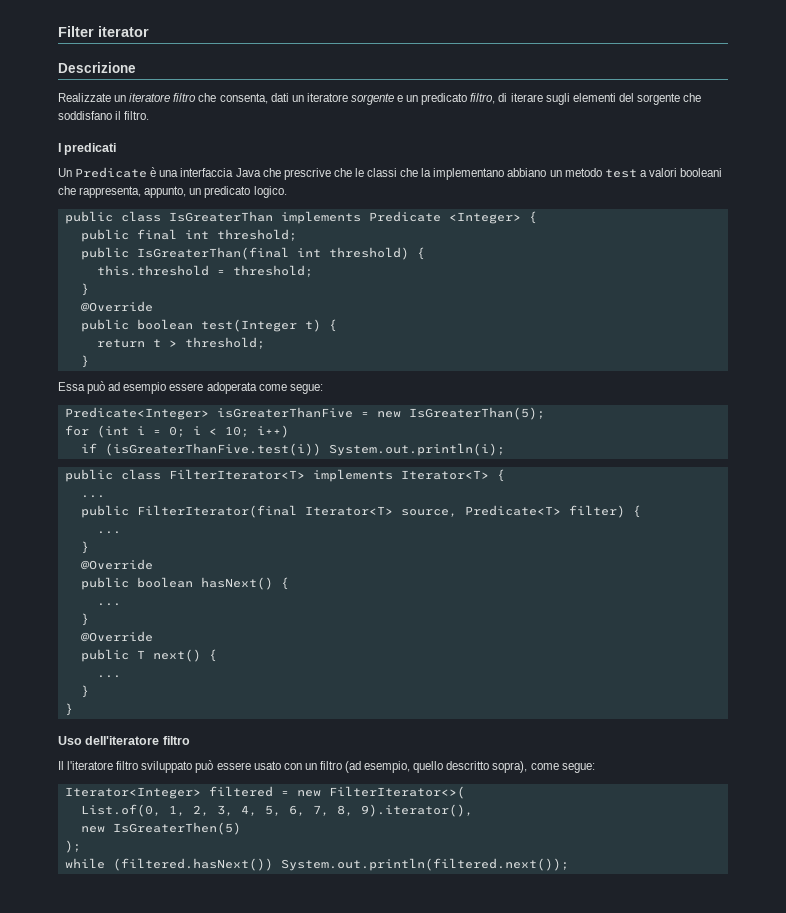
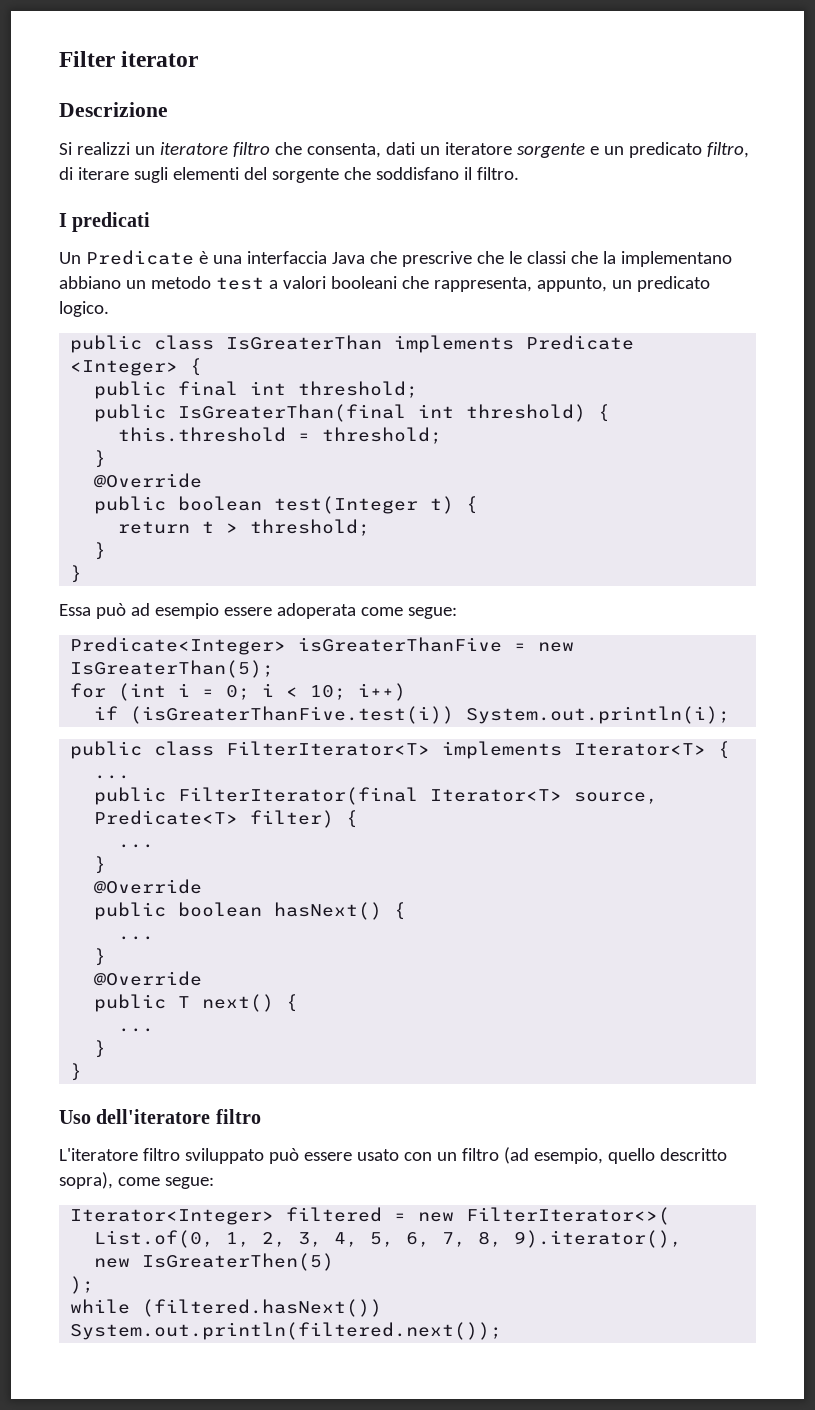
[58,93,111,102] Realizzate -> [59,142,130,155] Si realizzi
(89, 361) none -> [70,565,83,583] // }
[58,761,114,770] Il l'iteratore -> [59,1148,138,1161] L'iteratore

